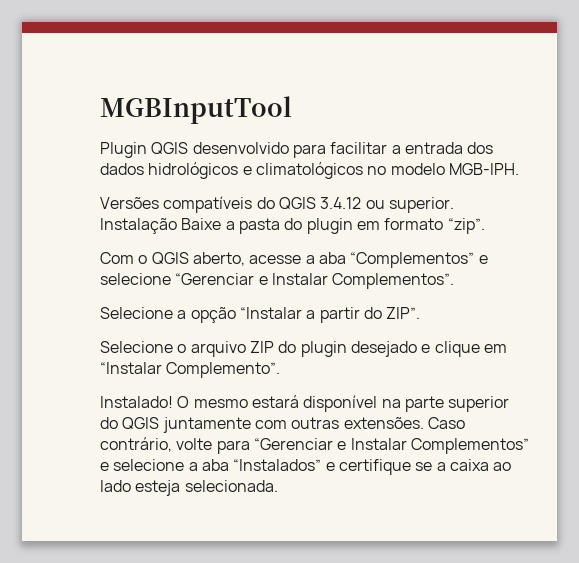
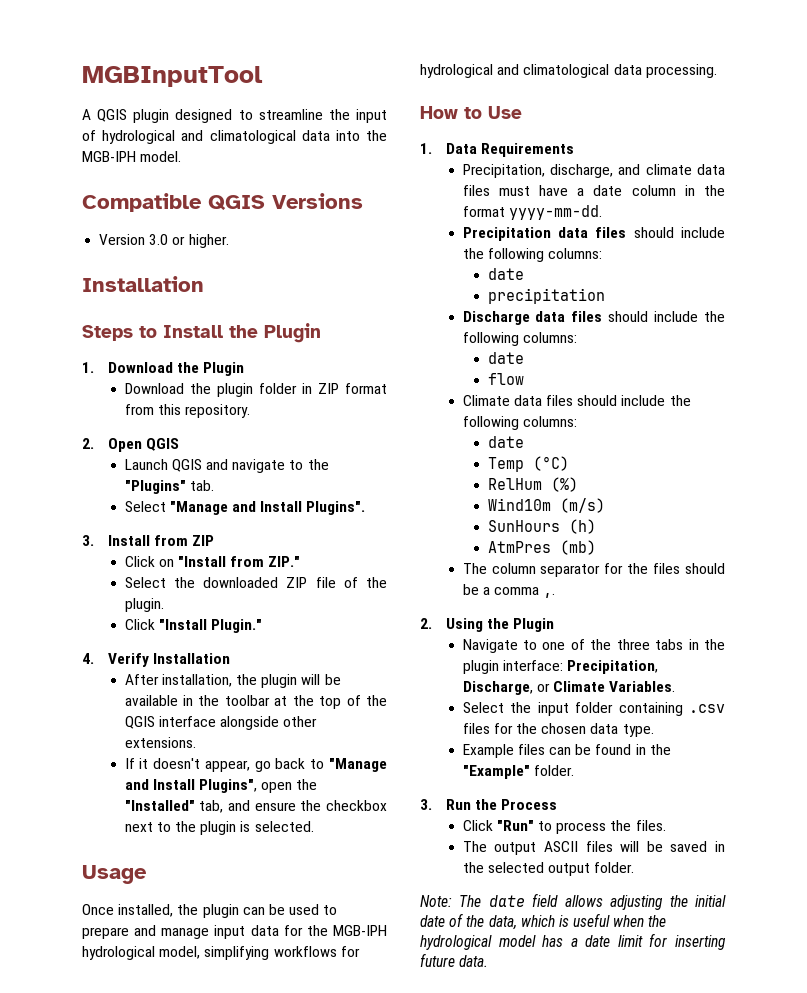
[100,142,494,158] [100,162,519,179] [100,196,454,213] [100,218,485,234] [100,252,488,268] [100,273,455,289] [100,307,421,323] [100,341,507,357] [100,362,281,378] [100,395,510,412] [100,417,465,433] [100,437,529,454] [100,459,512,475] [100,480,278,496] Plugin QGIS desenvolvido para facilitar a entrada dos dados hidrológicos e climatológicos no modelo MGB-IPH. // Versões compatíveis do QGIS 3.4.12 ou superior. Instalação Baixe a pasta do plugin em formato “zip”. // Com o QGIS aberto, acesse a aba “Complementos” e selecione “Gerenciar e Instalar Complementos”. // Selecione a opção “Instalar a partir do ZIP”. // Selecione o arquivo ZIP do plugin desejado e clique em “Instalar Complemento”. // Instalado! O mesmo estará disponível na parte superior do QGIS juntamente com outras extensões. Caso contrário, volte para “Gerenciar e Instalar Complementos” e selecione a aba “Instalados” e certifique se a caixa ao lado esteja selecionada. -> [82,109,387,123] [82,130,387,144] [82,151,182,162] [82,193,363,212] [99,234,229,248] [82,276,204,292] [82,323,321,343] [82,362,244,376] [124,383,387,397] [124,404,250,418] [82,438,179,452] [124,459,329,473] [124,480,214,494] [124,501,366,515] [82,535,214,546] [124,556,301,567] [124,577,387,588] [124,598,164,612] [124,619,262,633] [82,653,230,667] [124,674,341,688] [124,695,387,709] [124,716,318,730] [124,737,196,748] [124,758,387,772] [124,779,318,793] [124,800,387,813] [124,821,314,835] [82,865,147,884] [82,904,338,918] [82,925,387,939] [82,946,360,960] [420,64,717,78] [420,106,522,119] [420,143,574,157] [462,164,725,178] [462,185,725,196] [462,205,602,220] [462,227,725,241] [462,248,602,262] [488,268,525,280] [488,288,606,304] [462,311,725,325] [462,332,577,346] [488,352,525,364] [488,373,525,385] [462,395,691,406] [462,416,577,430] [488,436,525,448] [488,456,570,472] [488,477,579,492] [488,498,606,513] [488,519,597,534] [488,540,597,555] [462,563,725,577] [462,584,556,598] [420,618,554,632] [462,639,725,653] [462,660,658,674] [462,681,676,695] [462,702,725,716] [462,723,654,737] [462,744,671,758] [462,765,574,779] [420,799,557,810] [462,820,666,834] [462,841,725,855] [462,862,635,876] [420,893,726,910] [420,913,667,930] [420,933,726,950] [420,953,489,967] A QGIS plugin designed to streamline the input of hydrological and climatological data into the MGB-IPH model. // Compatible QGIS Versions // Version 3.0 or higher. // Installation // Steps to Install the Plugin // 1. Download the Plugin // Download the plugin folder in ZIP format from this repository. // 2. Open QGIS // Launch QGIS and navigate to the "Plugins" tab. // Select "Manage and Install Plugins". // 3. Install from ZIP // Click on "Install from ZIP." // Select the downloaded ZIP file of the plugin. // Click "Install Plugin." // 4. Verify Installation // After installation, the plugin will be available in the toolbar at the top of the QGIS interface alongside other extensions. // If it doesn't appear, go back to "Manage and Install Plugins", open the "Installed" tab, and ensure the checkbox next to the plugin is selected. // Usage // Once installed, the plugin can be used to prepare and manage input data for the MGB-IPH hydrological model, simplifying workflows for hydrological and climatological data processing. // How to Use // 1. Data Requirements // Precipitation, discharge, and climate data files must have a date column in the format yyyy-mm-dd. // Precipitation data files should include the following columns: // date // precipitation // Discharge data files should include the following columns: // date // flow // Climate data files should include the following columns: // date // Temp (°C) // RelHum (%) // Wind10m (m/s) // SunHours (h) // AtmPres (mb) // The column separator for the files should be a comma ,. // 2. Using the Plugin // Navigate to one of the three tabs in the plugin interface: Precipitation, Discharge, or Climate Variables. // Select the input folder containing .csv files for the chosen data type. // Example files can be found in the "Example" folder. // 3. Run the Process // Click "Run" to process the files. // The output ASCII files will be saved in the selected output folder. // Note: The date field allows adjusting the initial date of the data, which is useful when the hydrological model has a date limit for inserting future data.

